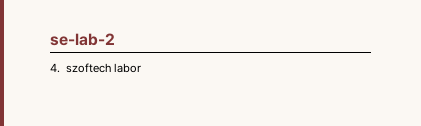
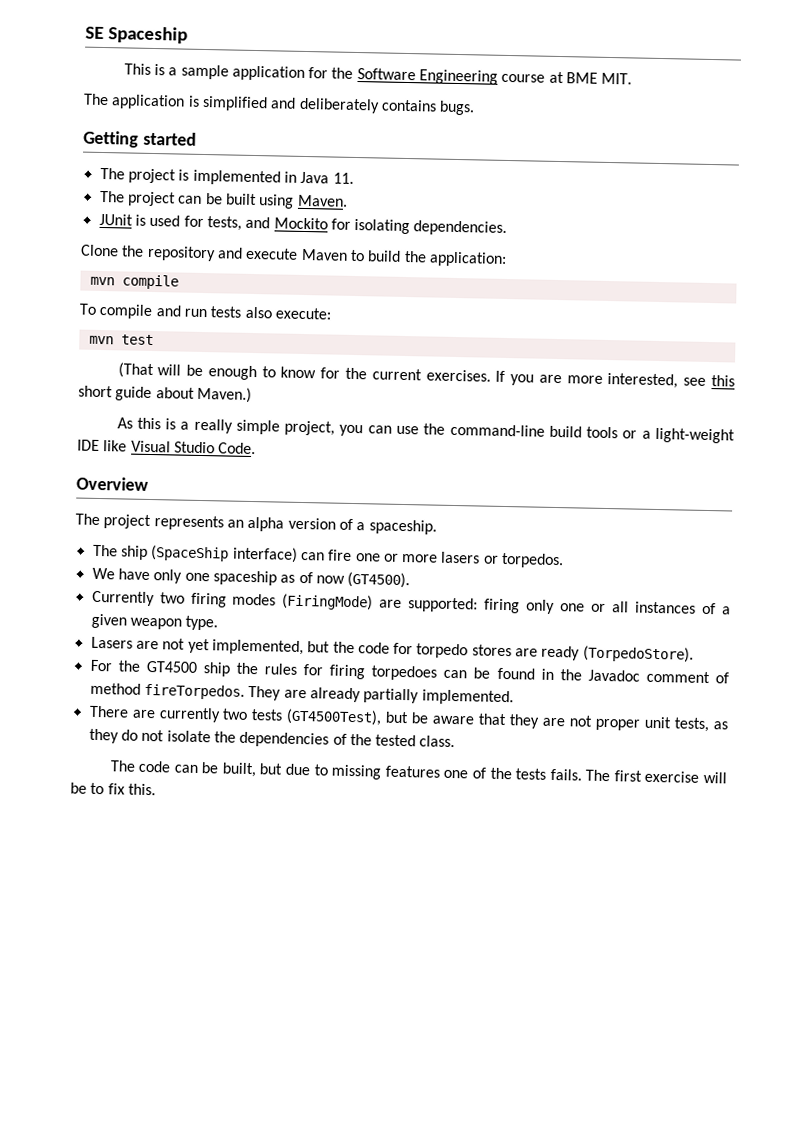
[50,33,115,46] [50,63,141,73] se-lab-2 // 4. szoftech labor -> [85,26,188,44] [123,63,633,85] [83,93,476,116] [83,130,197,148] [99,167,354,186] [99,190,348,209] [98,213,508,236] [80,244,507,267] [89,274,179,290] [79,303,331,320] [88,334,154,346] [117,362,735,389] [78,385,252,403] [116,417,735,444] [77,439,257,455] [76,476,149,491] [75,513,437,535] [92,544,565,569] [91,567,411,589] [91,590,731,615] [90,613,219,631] [90,636,694,663] [89,659,729,684] [89,682,514,706] [88,705,728,733] [88,728,456,748] [109,760,727,784] [70,782,156,796] SE Spaceship // This is a sample application for the Software Engineering course at BME MIT. // The application is simplified and deliberately contains bugs. // Getting started // The project is implemented in Java 11. // The project can be built using Maven. // JUnit is used for tests, and Mockito for isolating dependencies. // Clone the repository and execute Maven to build the application: // mvn compile // To compile and run tests also execute: // mvn test // (That will be enough to know for the current exercises. If you are more interested, see this short guide about Maven.) // As this is a really simple project, you can use the command-line build tools or a light-weight IDE like Visual Studio Code. // Overview // The project represents an alpha version of a spaceship. // The ship (SpaceShip interface) can fire one or more lasers or torpedos. // We have only one spaceship as of now (GT4500). // Currently two firing modes (FiringMode) are supported: firing only one or all instances of a given weapon type. // Lasers are not yet implemented, but the code for torpedo stores are ready (TorpedoStore). // For the GT4500 ship the rules for firing torpedoes can be found in the Javadoc comment of method fireTorpedos. They are already partially implemented. // There are currently two tests (GT4500Test), but be aware that they are not proper unit tests, as they do not isolate the dependencies of the tested class. // The code can be built, but due to missing features one of the tests fails. The first exercise will be to fix this.

